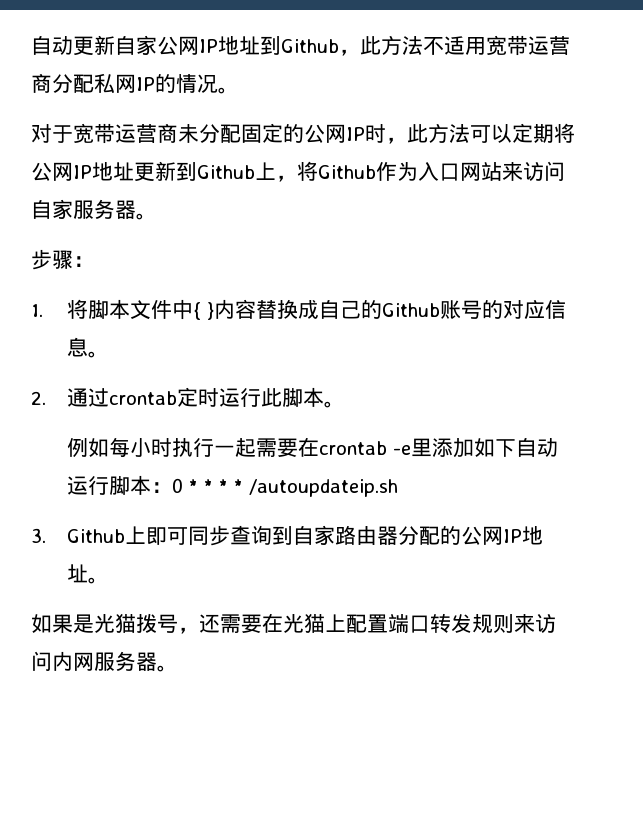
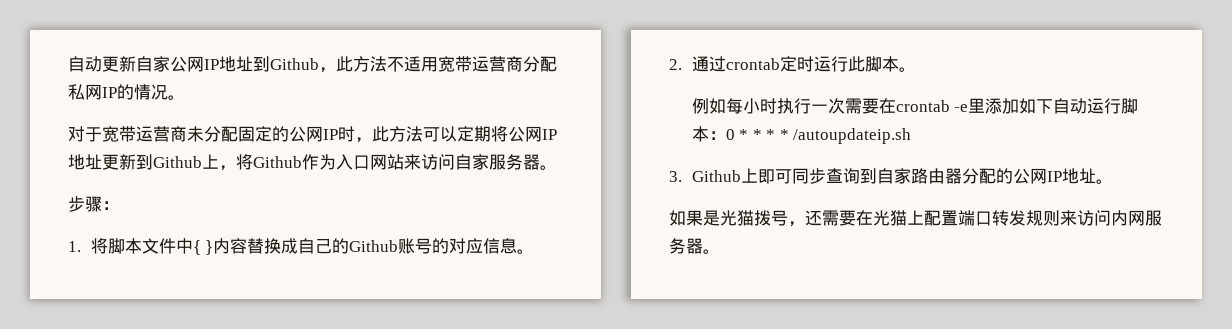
[234,438,256,458] 起 -> [827,98,845,114] 次

